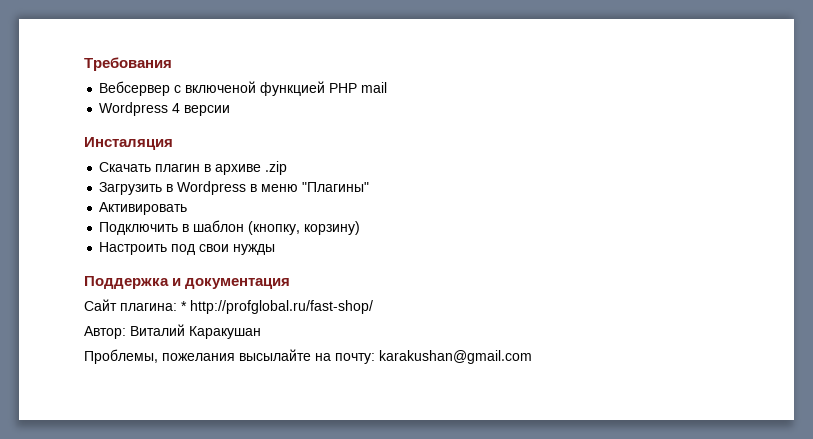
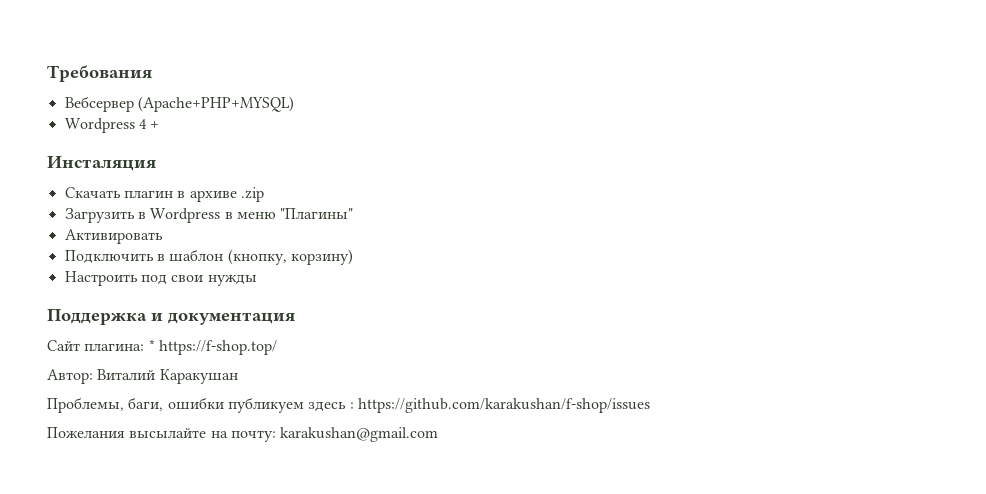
[174,81,388,96] с включеной функцией PHP mail -> [137,96,294,112] (Apache+PHP+MYSQL)
[184,105,231,116] версии -> [150,121,160,129] +
[190,300,373,314] http://profglobal.ru/fast-shop/ -> [158,340,277,355] https://f-shop.top/
[162,353,235,361] пожелания -> [128,397,650,413] [47,427,125,438] баги, ошибки публикуем здесь : https://github.com/karakushan/f-shop/issues // Пожелания

